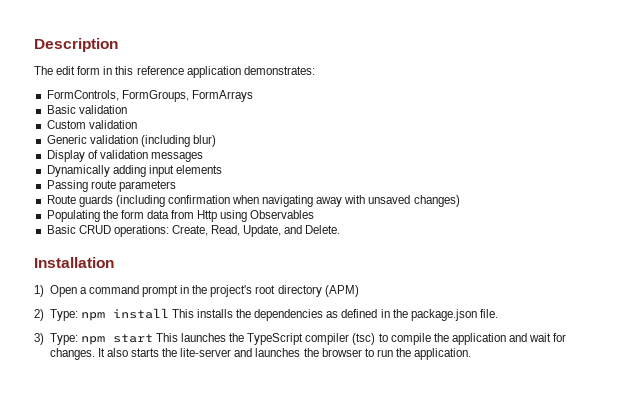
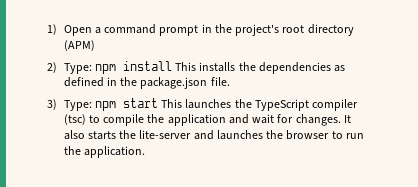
[34,38,118,52] [34,66,315,78] [46,90,253,102] [46,105,127,114] [46,120,137,129] [46,135,216,147] [46,150,203,162] [46,165,222,177] [46,180,176,192] [46,195,460,207] [46,210,315,222] [46,225,341,237] [34,257,114,268] Description // The edit form in this reference application demonstrates: // FormControls, FormGroups, FormArrays // Basic validation // Custom validation // Generic validation (including blur) // Display of validation messages // Dynamically adding input elements // Passing route parameters // Route guards (including confirmation when navigating away with unsaved changes) // Populating the form data from Http using Observables // Basic CRUD operations: Create, Read, Update, and Delete. // Installation // -> (47, 29) none

